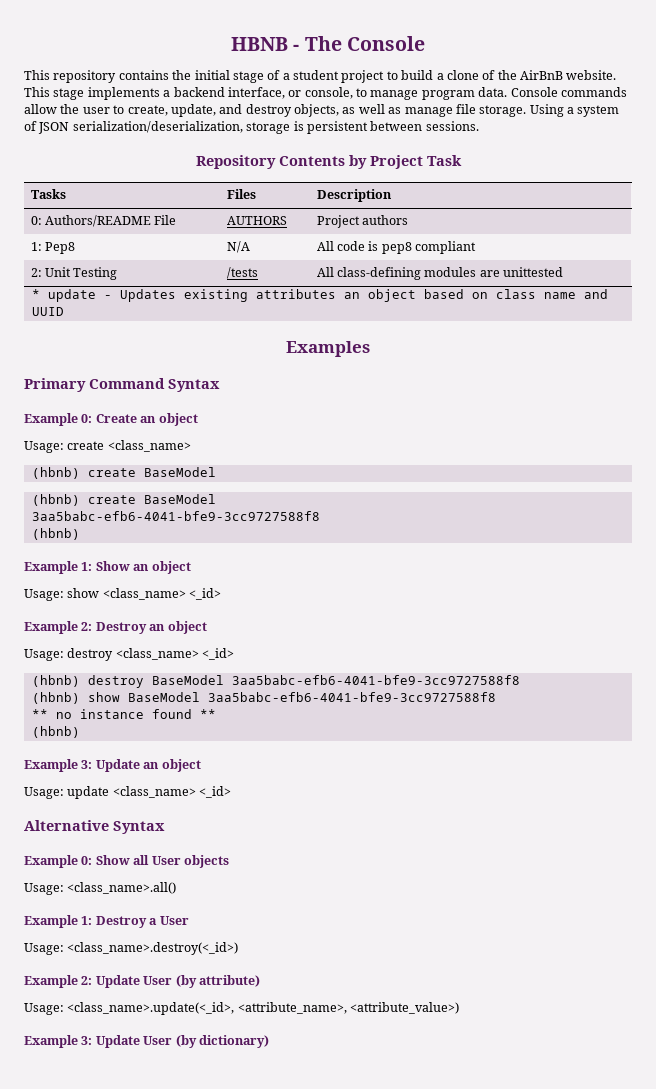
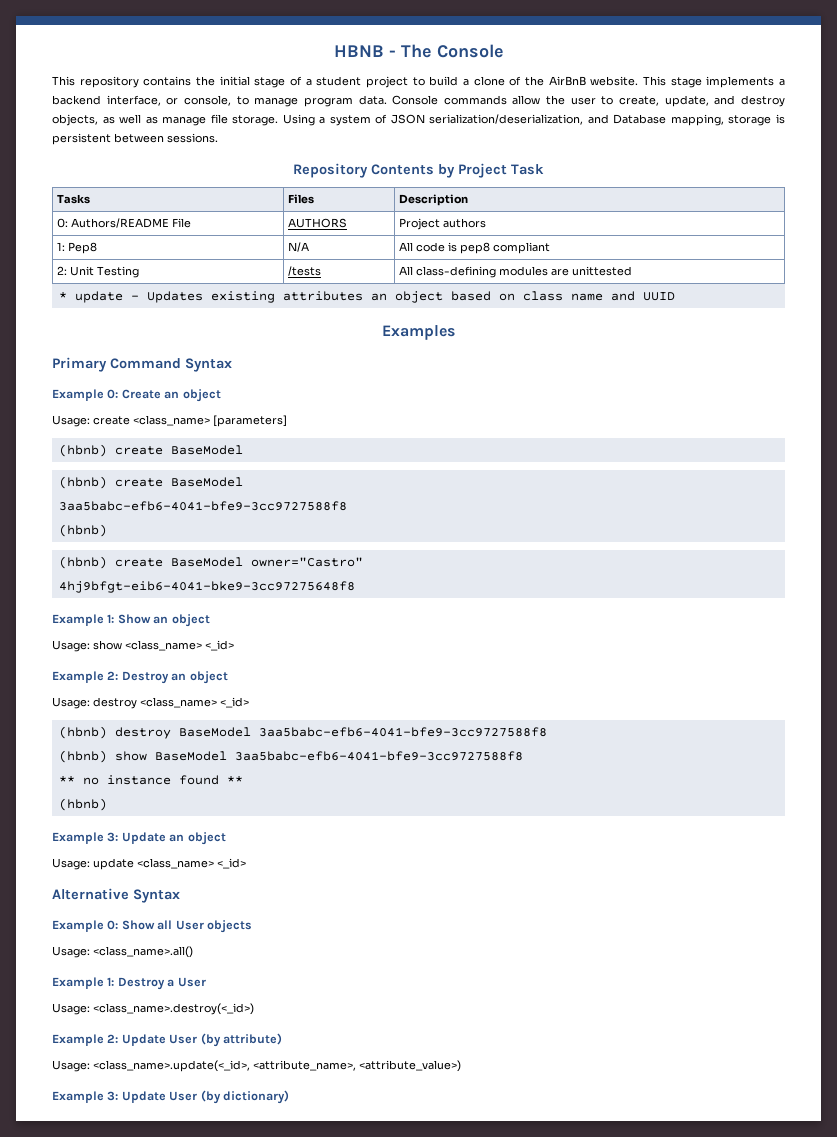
(243, 127) none -> [587,114,724,126] and Database mapping,
(191, 446) none -> [213,415,287,427] [parameters]
(80, 534) none -> [58,556,363,569] [58,581,355,593] // (hbnb) create BaseModel owner="Castro" // 4hj9bfgt-eib6-4041-bke9-3cc97275648f8

